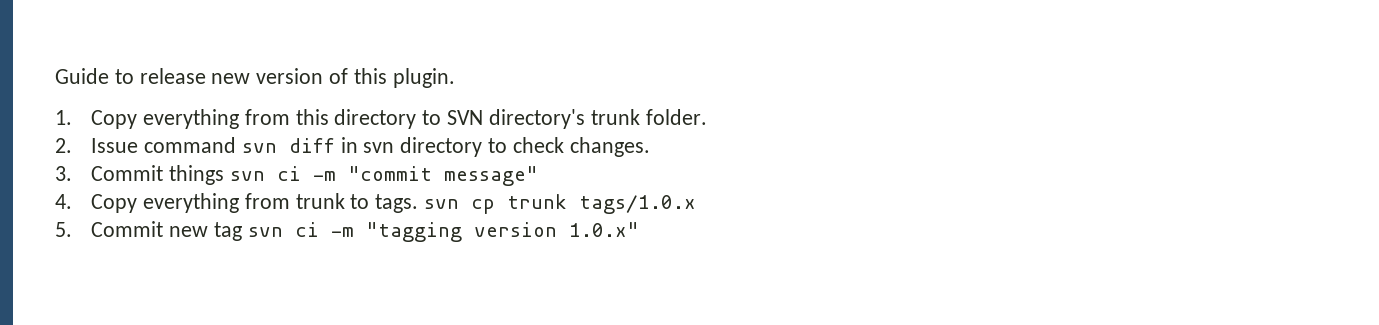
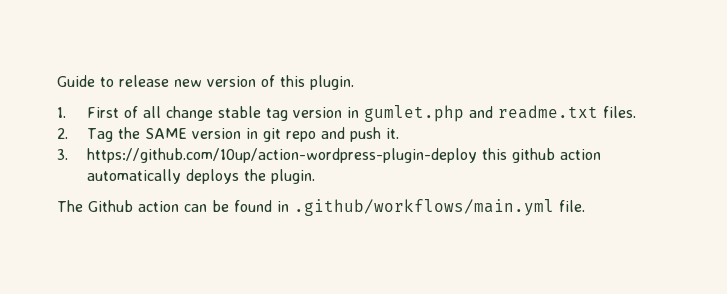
[91,109,707,129] [55,137,650,157] [55,165,538,186] [55,193,697,214] [55,221,639,242] Copy everything from this directory to SVN directory's trunk folder. // 2. Issue command svn diff in svn directory to check changes. // 3. Commit things svn ci -m "commit message" // 4. Copy everything from trunk to tags. svn cp trunk tags/1.0.x // 5. Commit new tag svn ci -m "tagging version 1.0.x" -> [86,105,636,122] [57,127,399,142] [57,148,601,163] [86,169,315,184] [57,199,585,216] First of all change stable tag version in gumlet.php and readme.txt files. // 2. Tag the SAME version in git repo and push it. // 3. https://github.com/10up/action-wordpress-plugin-deploy this github action automatically deploys the plugin. // The Github action can be found in .github/workflows/main.yml file.

